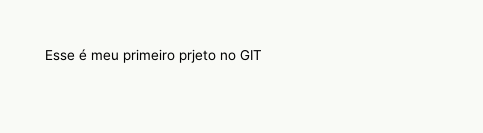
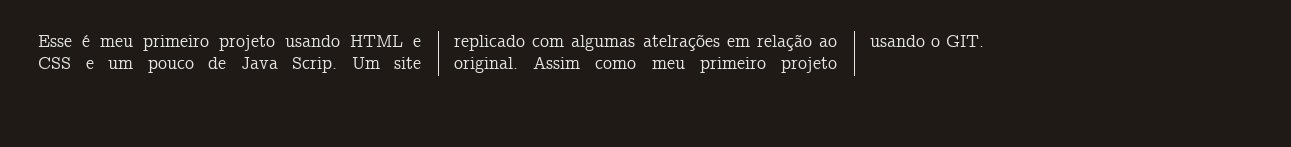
[179,49,262,63] prjeto no GIT -> [219,35,421,51] [38,57,421,73] [454,34,837,51] [454,56,837,73] [870,35,984,47] projeto usando HTML e CSS e um pouco de Java Scrip. Um site replicado com algumas atelrações em relação ao original. Assim como meu primeiro projeto usando o GIT.

